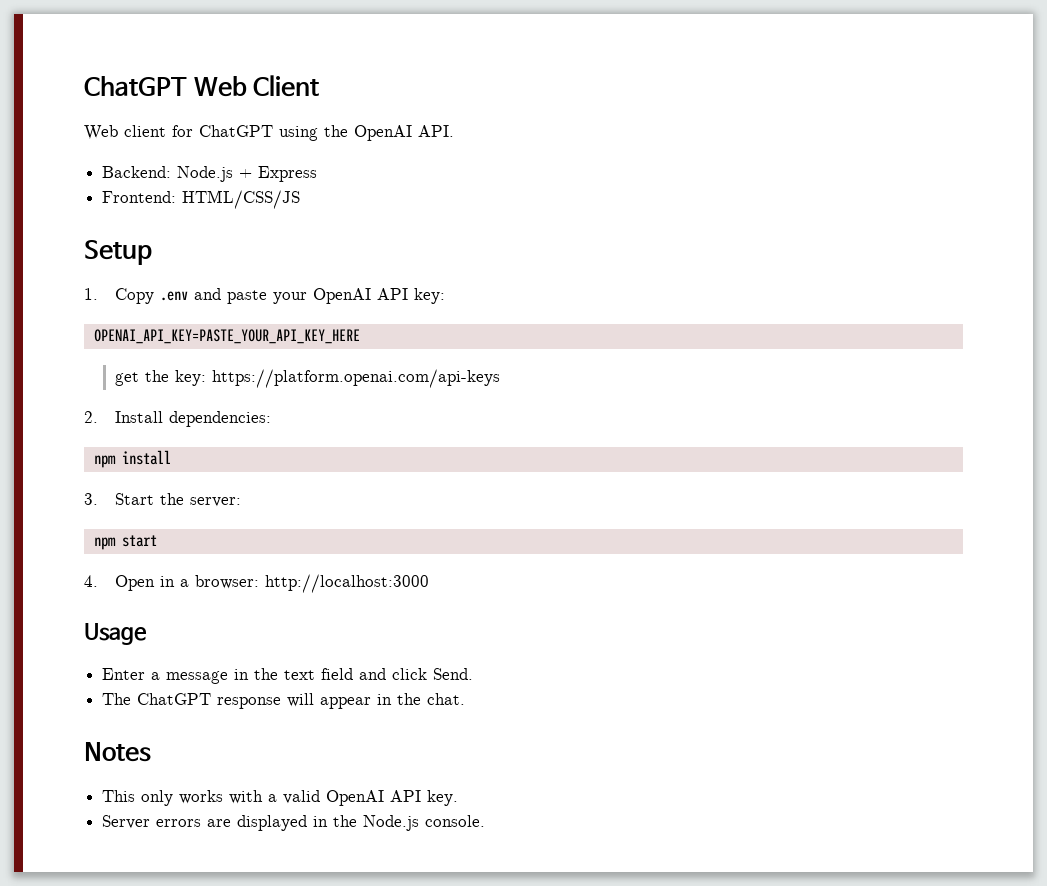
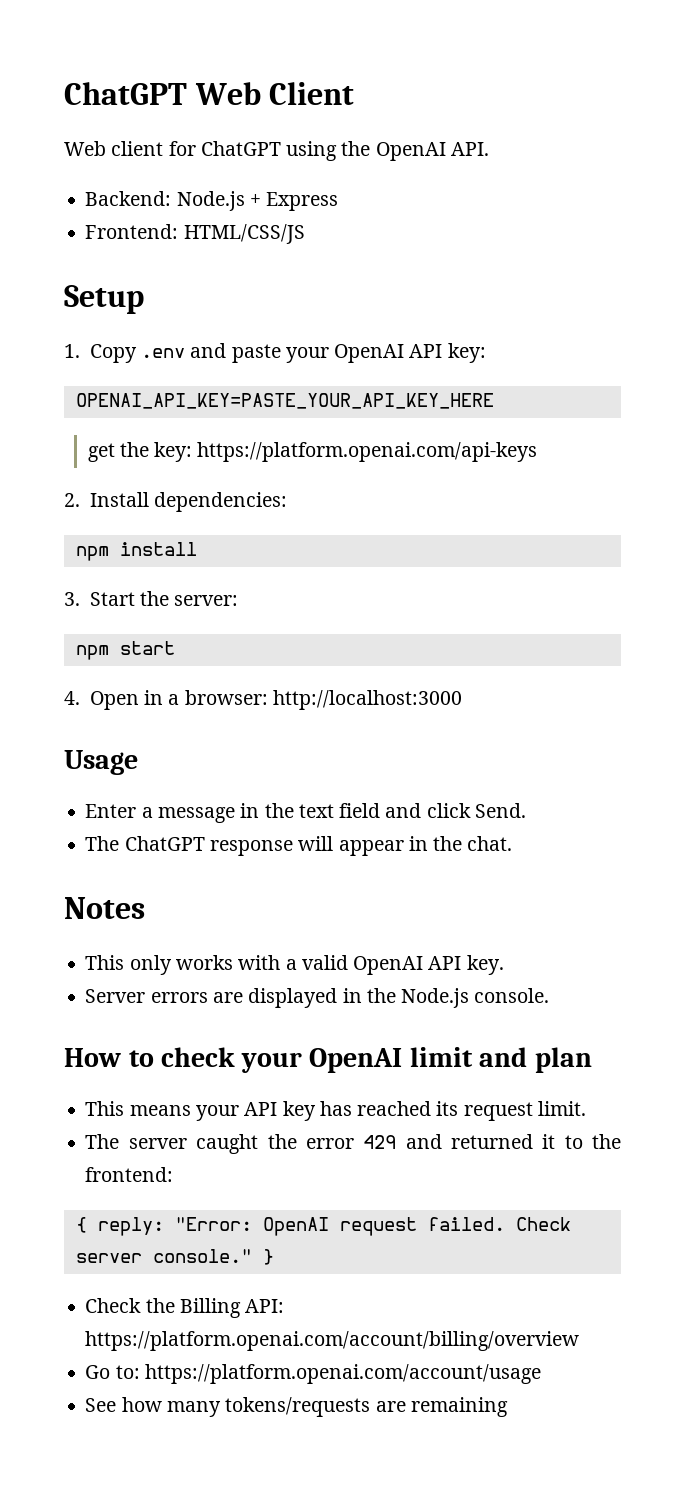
(486, 821) none -> [64,1047,592,1073] [85,1101,586,1121] [85,1134,622,1154] [85,1167,174,1182] [75,1217,571,1236] [75,1249,274,1265] [85,1298,285,1318] [85,1331,580,1351] [85,1364,541,1384] [85,1397,508,1417] // How to check your OpenAI limit and plan // This means your API key has reached its request limit. // The server caught the error 429 and returned it to the frontend: // { reply: "Error: OpenAI request failed. Check server console." } // Check the Billing API: https://platform.openai.com/account/billing/overview // Go to: https://platform.openai.com/account/usage // See how many tokens/requests are remaining

